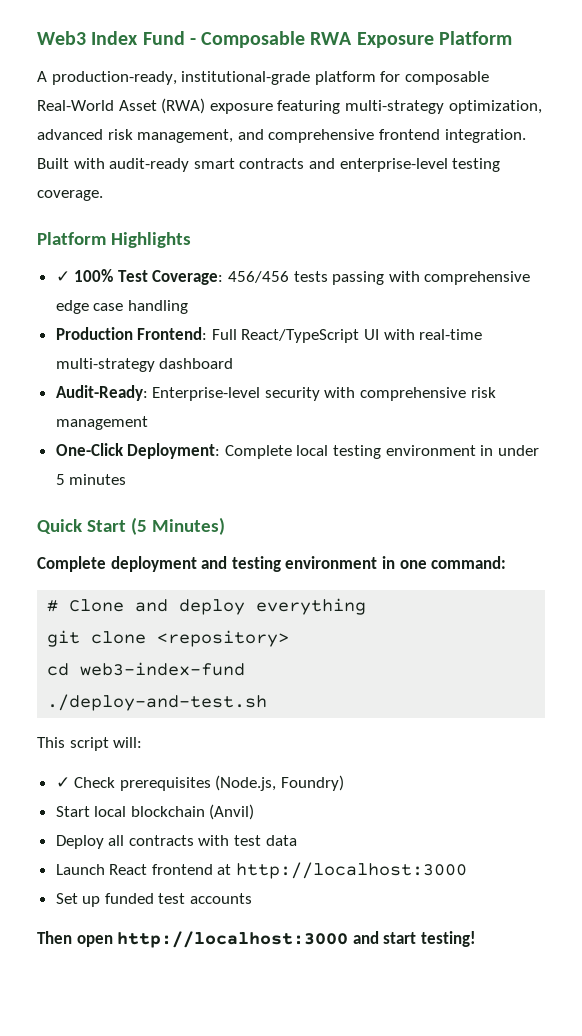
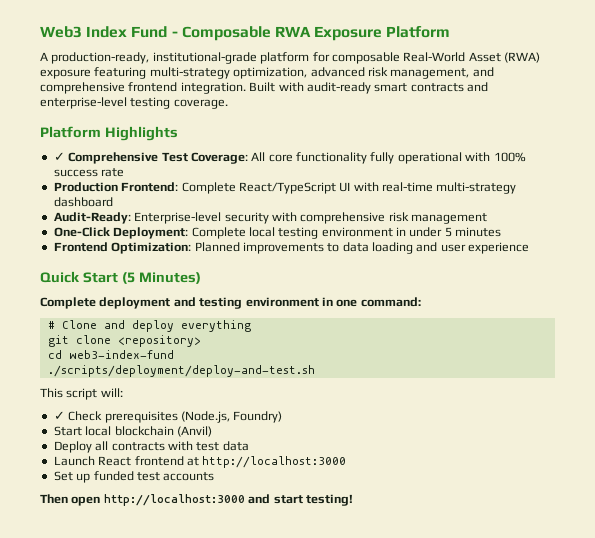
[74,269,114,282] 100% -> [68,152,159,164] Comprehensive
[228,271,531,285] [55,300,188,314] 456/456 tests passing with comprehensive edge case handling -> [251,152,526,164] [53,168,125,177] All core functionality fully operational with 100% success rate
[211,329,237,340] Full -> [181,182,236,194] Complete
(127, 479) none -> [53,242,530,254] // Frontend Optimization: Planned improvements to data loading and user experience
[47,694,268,711] ./deploy-and-test.sh -> [47,365,315,377] ./scripts/deployment/deploy-and-test.sh

